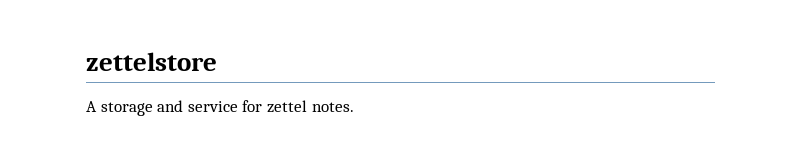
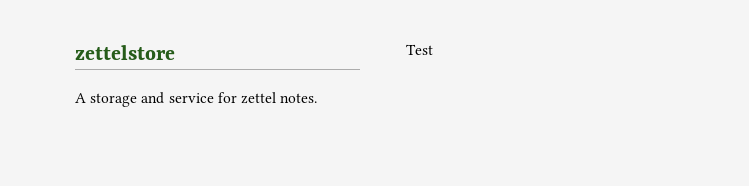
(354, 107) none -> [406,44,433,55] // Test

